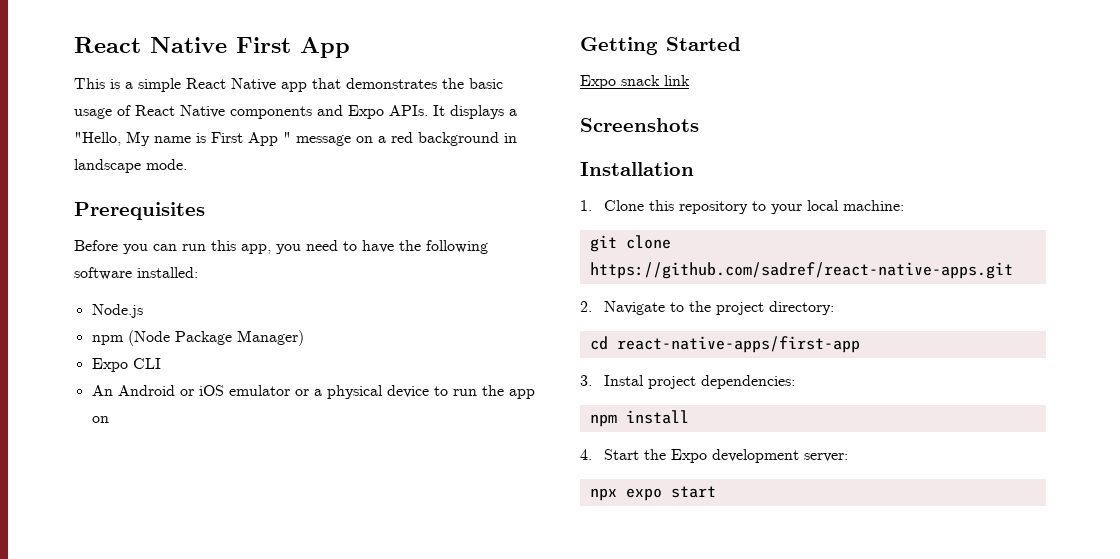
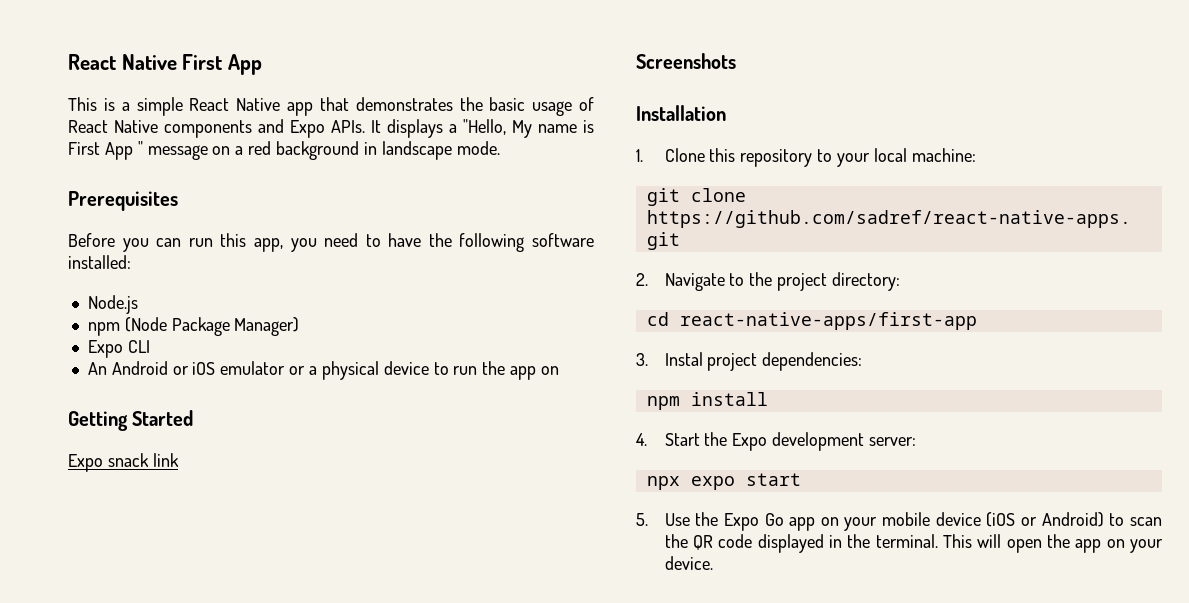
(716, 492) none -> [636,512,1162,531] [664,534,1163,553] [664,556,713,570] // 5. Use the Expo Go app on your mobile device (iOS or Android) to scan the QR code displayed in the terminal. This will open the app on your device.

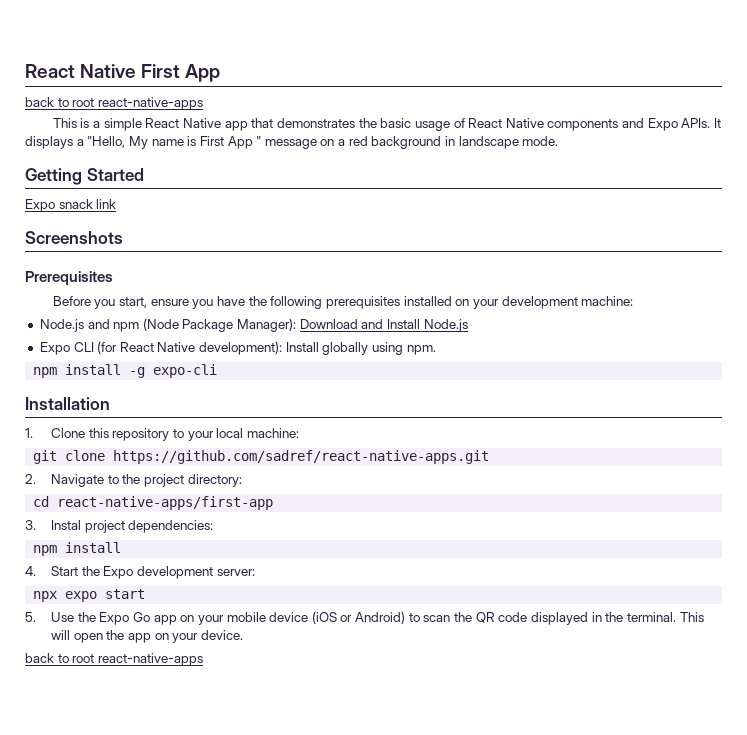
(263, 64) none -> [25,97,203,110] // back to root react-native-apps
[68,191,178,211] [68,233,594,252] [68,255,131,269] [87,295,138,314] [87,317,300,336] [87,340,150,358] [87,361,559,380] // Prerequisites // Before you can run this app, you need to have the following software installed: // Node.js // npm (Node Package Manager) // Expo CLI // An Android or iOS emulator or a physical device to run the app on -> (559, 141) none
(736, 61) none -> [25,271,113,285] [52,296,634,309] [39,318,468,332] [39,341,436,355] [33,364,218,378] // Prerequisites // Before you start, ensure you have the following prerequisites installed on your development machine: // Node.js and npm (Node Package Manager): Download and Install Node.js // Expo CLI (for React Native development): Install globally using npm. // npm install -g expo-cli
(713, 563) none -> [25,653,203,666] // back to root react-native-apps

